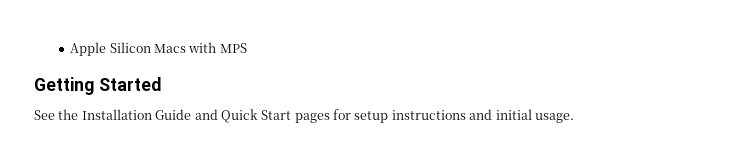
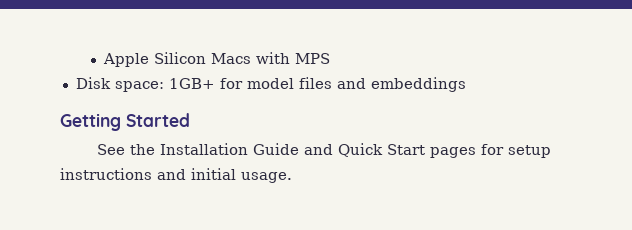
(247, 48) none -> [75,77,466,92] // Disk space: 1GB+ for model files and embeddings

